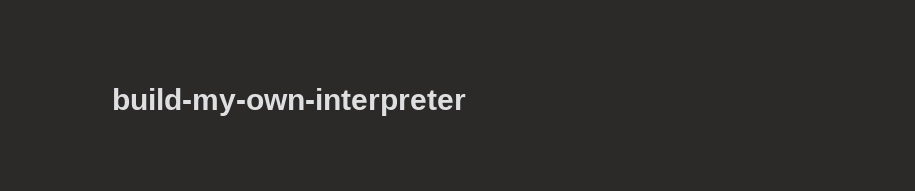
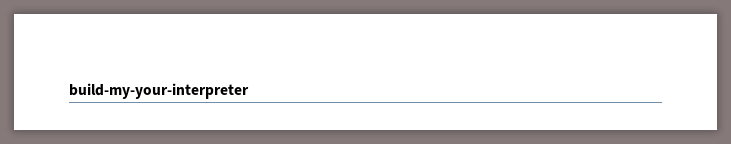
[112,88,466,116] build-my-own-interpreter -> [69,83,249,99] build-my-your-interpreter

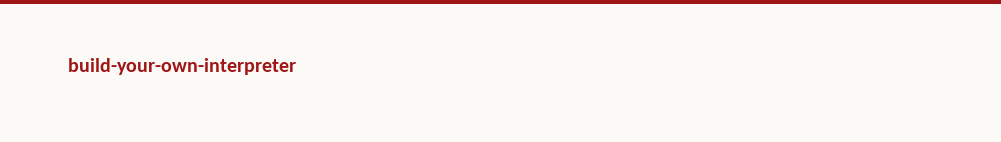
[69,83,249,99] build-my-your-interpreter -> [68,58,296,75] build-your-own-interpreter

